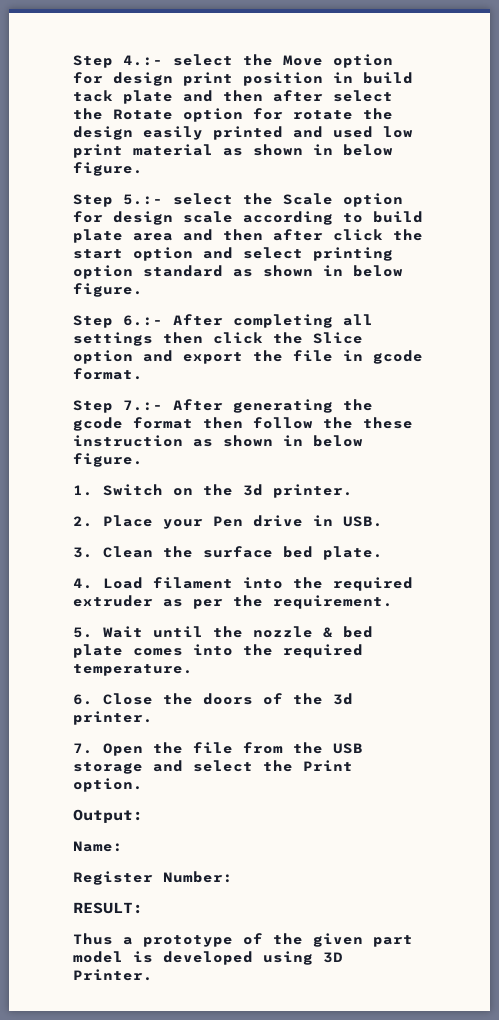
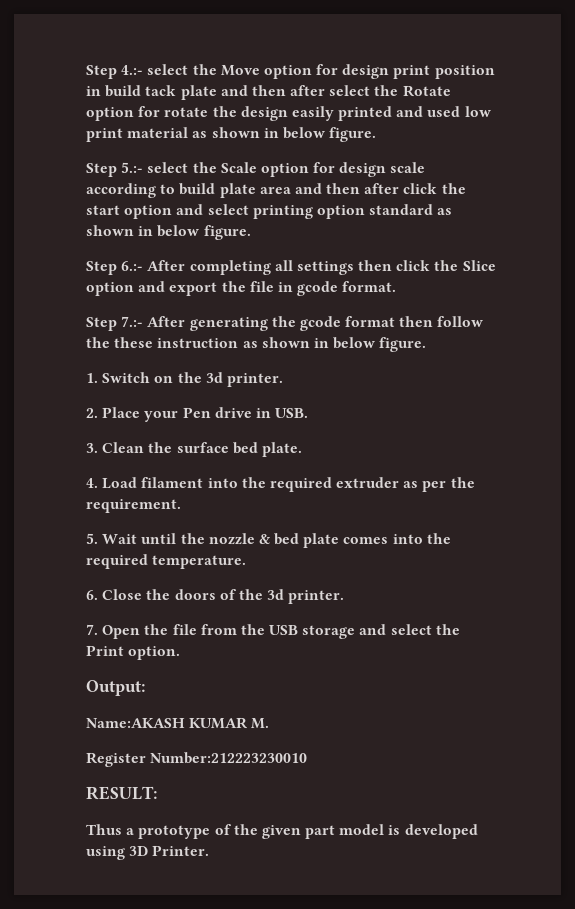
[73,841,123,852] Name: -> [86,717,270,729] Name:AKASH KUMAR M.
[163,871,233,883] Number: -> [150,752,308,764] Number:212223230010

